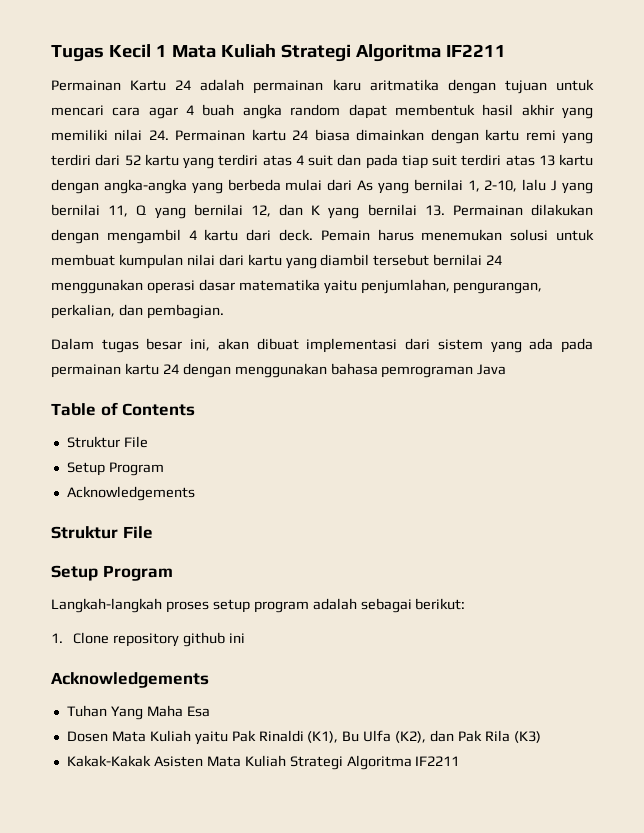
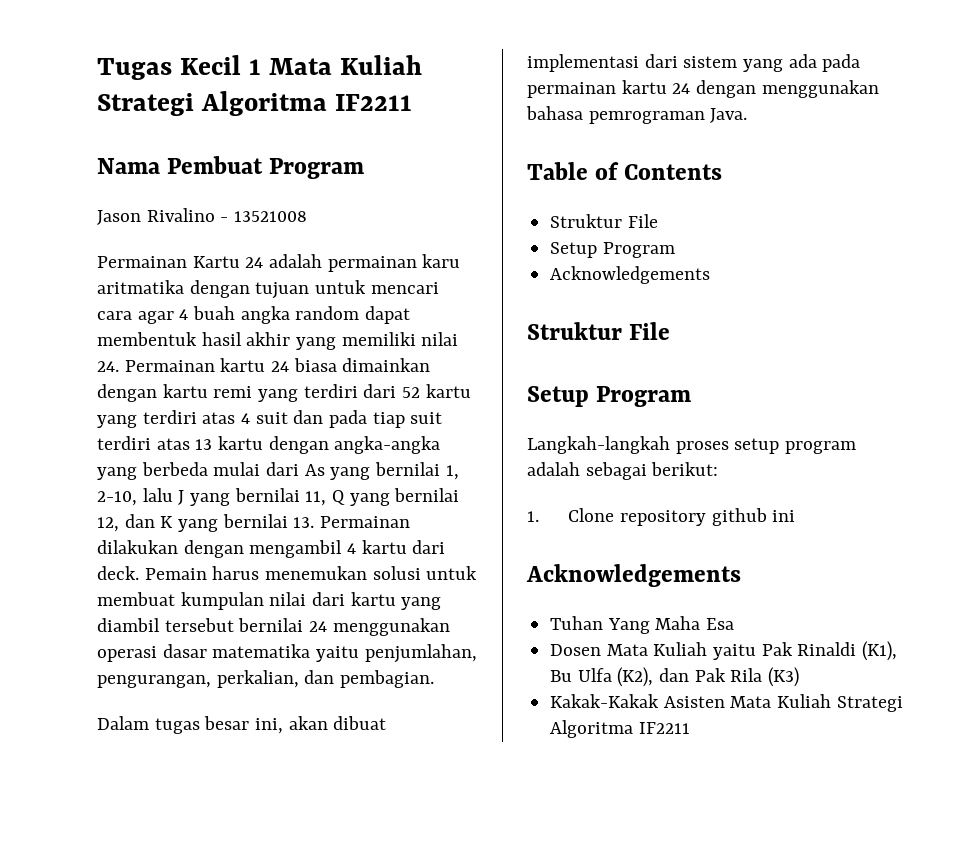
(506, 50) none -> [97,156,365,179] [97,208,308,225] // Nama Pembuat Program // Jason Rivalino - 13521008
[477,364,507,375] Java -> [710,108,748,123] Java.

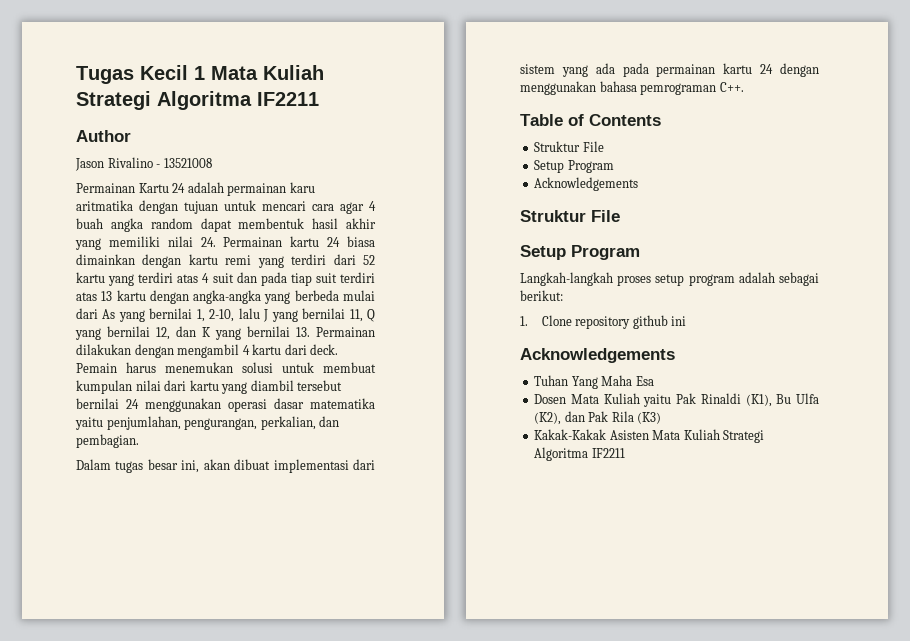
[97,156,365,179] Nama Pembuat Program -> [76,130,131,142] Author
[710,108,748,123] Java. -> [719,82,744,92] C++.

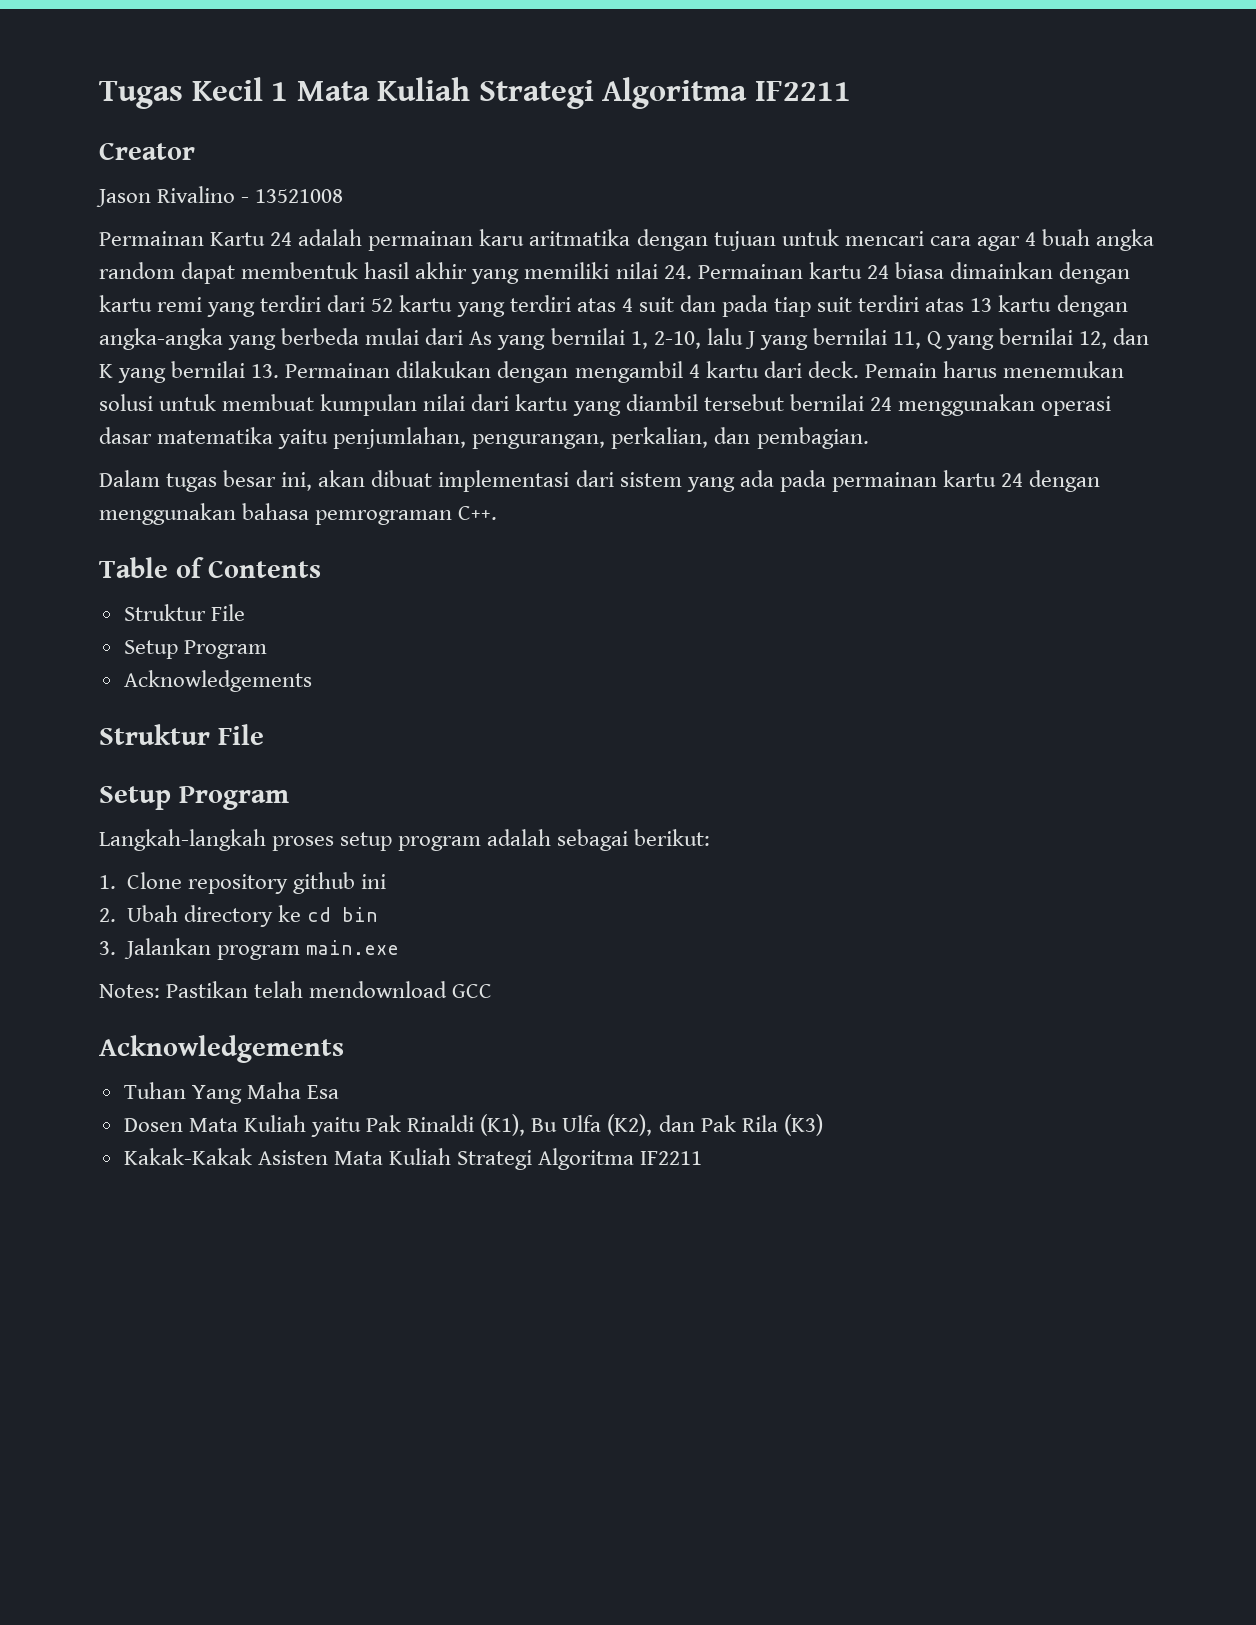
[76,130,131,142] Author -> [99,142,195,160] Creator
(687, 321) none -> [99,905,379,927] [99,938,400,960] [99,981,493,998] // 2. Ubah directory ke cd bin // 3. Jalankan program main.exe // Notes: Pastikan telah mendownload GCC

